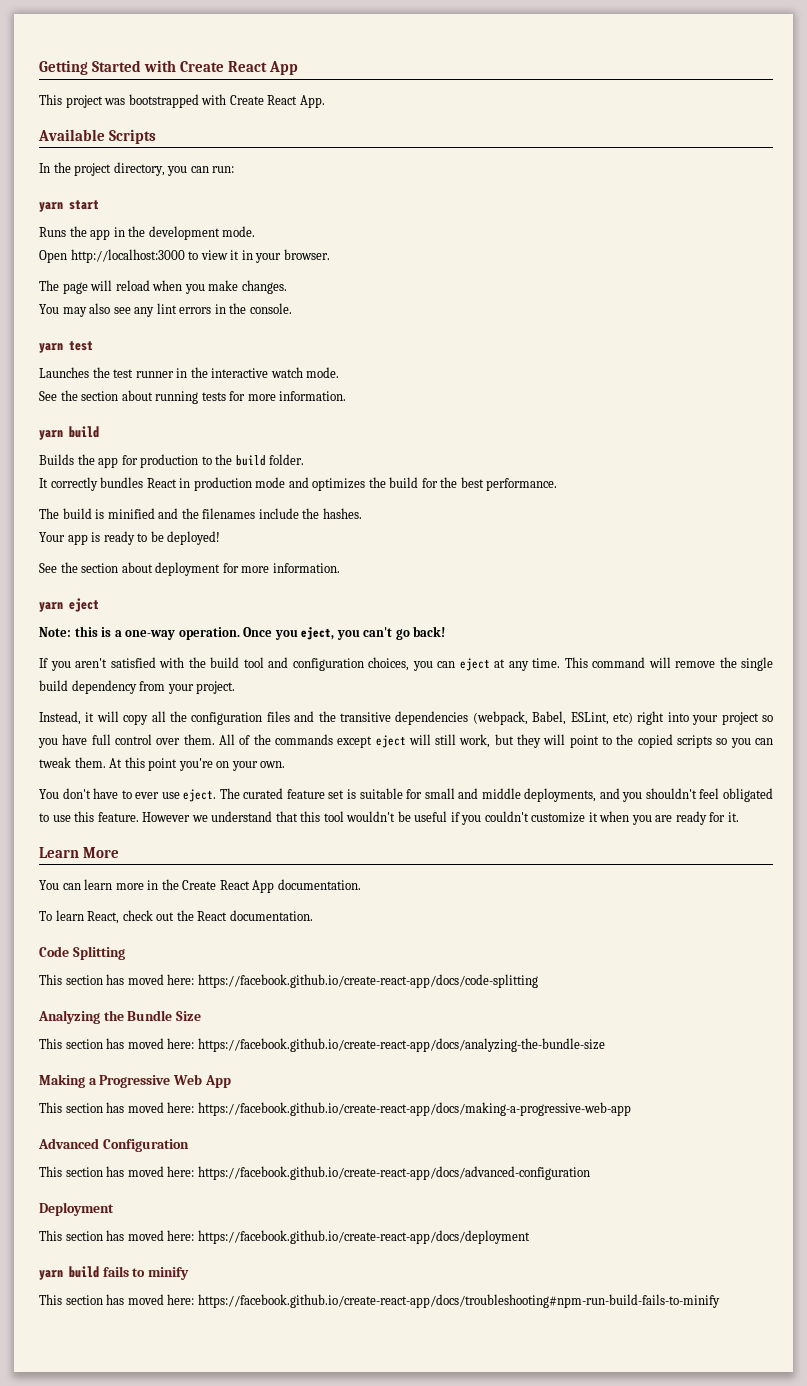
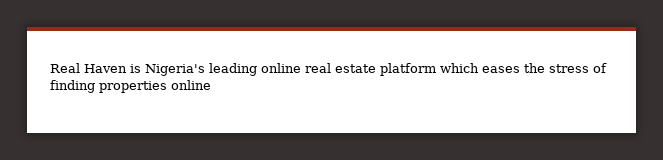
[39,60,299,75] [39,94,325,108] [38,129,156,144] [39,162,235,176] [39,200,99,212] [39,226,256,240] [39,249,330,263] [39,280,287,294] [39,303,292,317] [39,341,93,353] [39,367,340,378] [39,390,347,404] [39,426,99,440] [39,454,305,468] [39,477,558,491] [39,508,362,519] [39,531,221,545] [39,562,340,576] [39,598,99,612] [39,626,446,640] [39,657,773,671] [39,680,236,694] [39,711,773,725] [38,734,774,748] [39,757,286,771] [39,788,773,802] [39,811,739,825] [39,847,119,858] [39,879,361,893] [39,910,313,924] [39,946,125,960] [39,974,538,988] [38,1010,201,1024] [39,1038,605,1052] [39,1074,231,1088] [39,1102,631,1116] [38,1138,189,1152] [39,1166,590,1180] [39,1202,114,1216] [39,1230,530,1244] [39,1266,189,1280] [39,1294,720,1308] Getting Started with Create React App // This project was bootstrapped with Create React App. // Available Scripts // In the project directory, you can run: // yarn start // Runs the app in the development mode. // Open http://localhost:3000 to view it in your browser. // The page will reload when you make changes. // You may also see any lint errors in the console. // yarn test // Launches the test runner in the interactive watch mode. // See the section about running tests for more information. // yarn build // Builds the app for production to the build folder. // It correctly bundles React in production mode and optimizes the build for the best performance. // The build is minified and the filenames include the hashes. // Your app is ready to be deployed! // See the section about deployment for more information. // yarn eject // Note: this is a one-way operation. Once you eject, you can't go back! // If you aren't satisfied with the build tool and configuration choices, you can eject at any time. This command will remove the single build dependency from your project. // Instead, it will copy all the configuration files and the transitive dependencies (webpack, Babel, ESLint, etc) right into your project so you have full control over them. All of the commands except eject will still work, but they will point to the copied scripts so you can tweak them. At this point you're on your own. // You don't have to ever use eject. The curated feature set is suitable for small and middle deployments, and you shouldn't feel obligated to use this feature. However we understand that this tool wouldn't be useful if you couldn't customize it when you are ready for it. // Learn More // You can learn more in the Create React App documentation. // To learn React, check out the React documentation. // Code Splitting // This section has moved here: https://facebook.github.io/create-react-app/docs/code-splitting // Analyzing the Bundle Size // This section has moved here: https://facebook.github.io/create-react-app/docs/analyzing-the-bundle-size // Making a Progressive Web App // This section has moved here: https://facebook.github.io/create-react-app/docs/making-a-progressive-web-app // Advanced Configuration // This section has moved here: https://facebook.github.io/create-react-app/docs/advanced-configuration // Deployment // This section has moved here: https://facebook.github.io/create-react-app/docs/deployment // yarn build fails to minify // This section has moved here: https://facebook.github.io/create-react-app/docs/troubleshooting#npm-run-build-fails-to-minify -> [50,63,607,76] [50,80,211,93] Real Haven is Nigeria's leading online real estate platform which eases the stress of finding properties online

